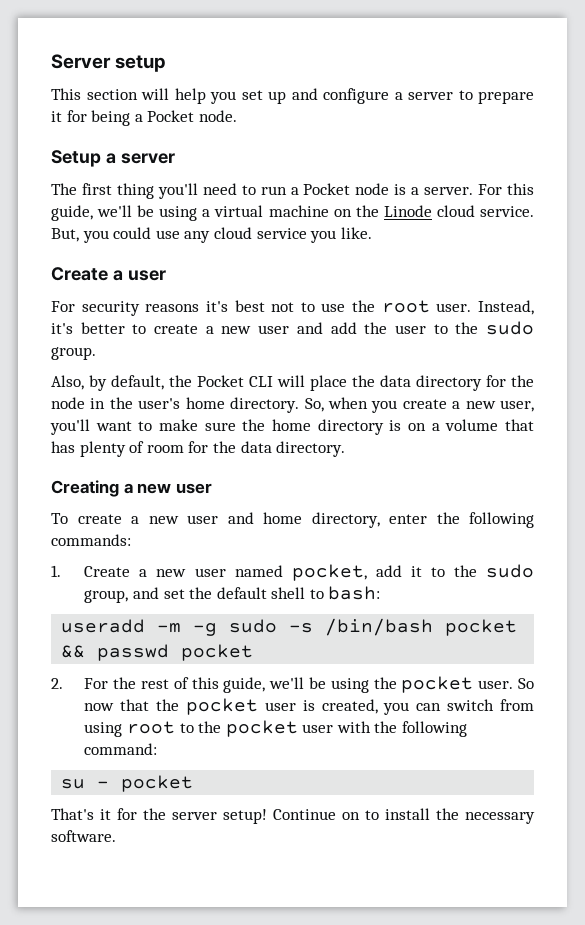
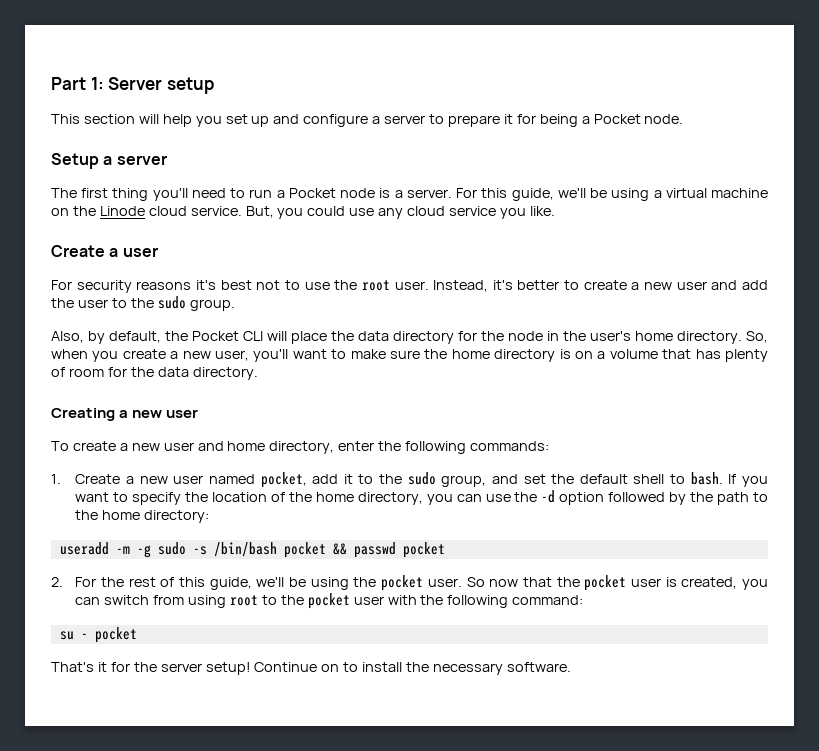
(51, 61) none -> [51,77,104,90] Part 1:
[328,586,381,600] bash: -> [690,472,769,487] [75,490,769,505] [75,510,210,523] bash. If you want to specify the location of the home directory, you can use the -d option followed by the path to the home directory:

